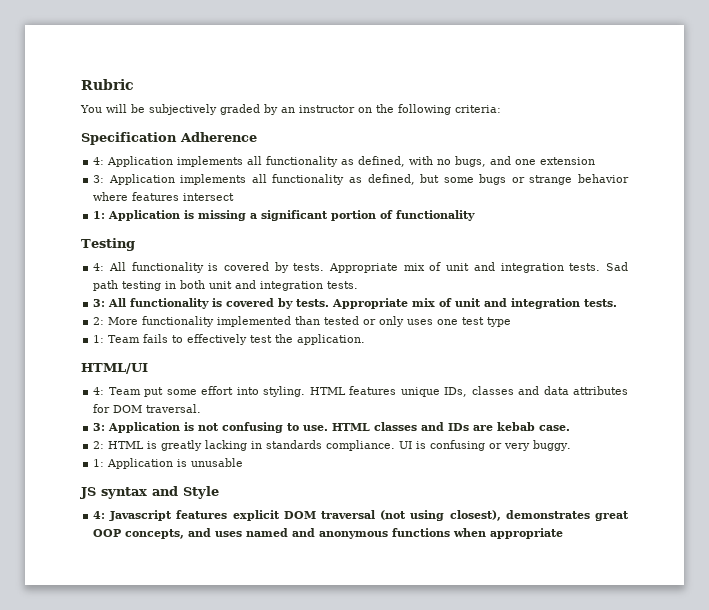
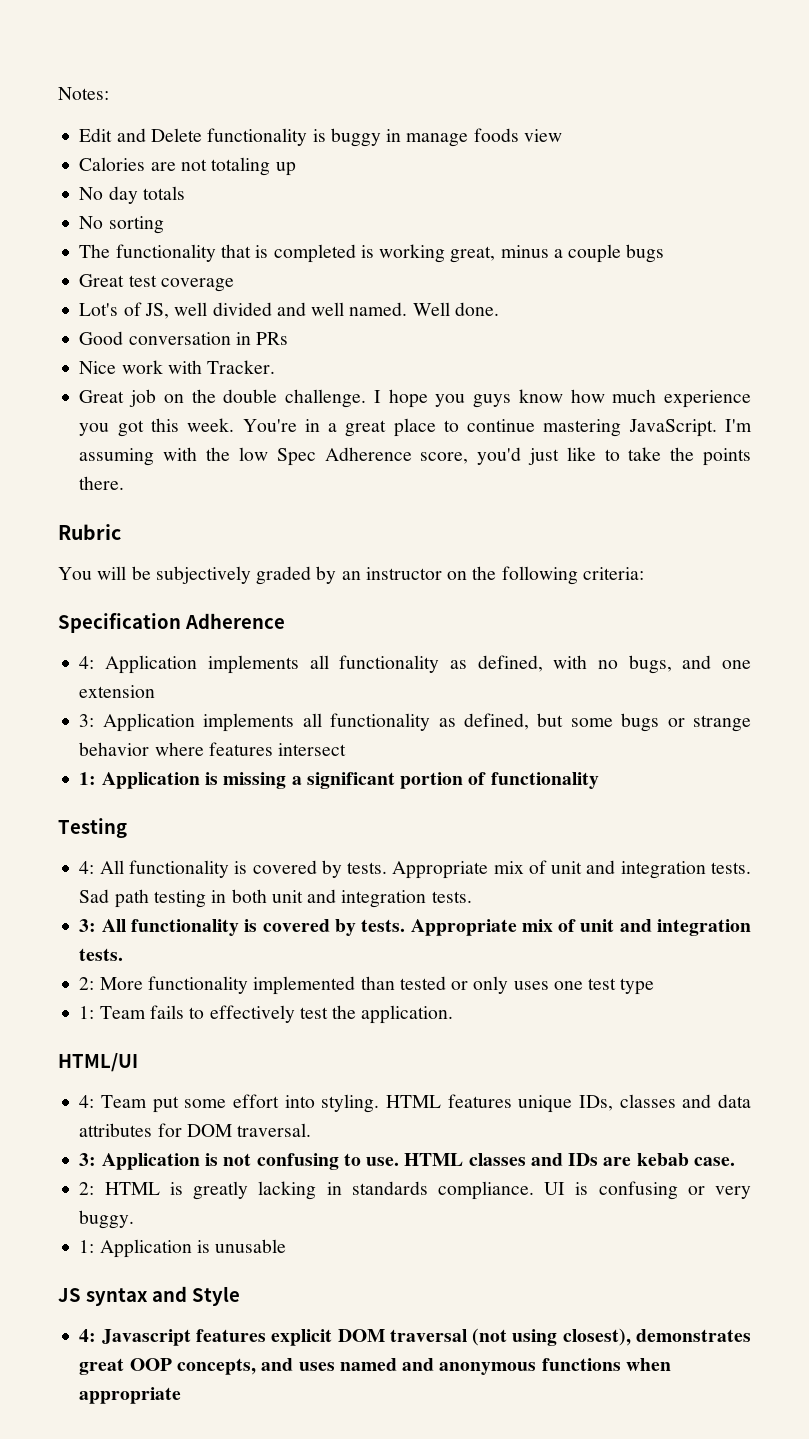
(81, 84) none -> [58,87,109,100] [79,128,562,147] [79,157,296,176] [79,186,185,204] [79,216,164,234] [79,244,665,263] [79,274,234,292] [79,302,499,319] [79,331,289,345] [79,360,276,374] [79,389,751,408] [79,418,752,437] [79,447,752,466] [79,476,125,490] Notes: // Edit and Delete functionality is buggy in manage foods view // Calories are not totaling up // No day totals // No sorting // The functionality that is completed is working great, minus a couple bugs // Great test coverage // Lot's of JS, well divided and well named. Well done. // Good conversation in PRs // Nice work with Tracker. // Great job on the double challenge. I hope you guys know how much experience you got this week. You're in a great place to continue mastering JavaScript. I'm assuming with the low Spec Adherence score, you'd just like to take the points there. //

